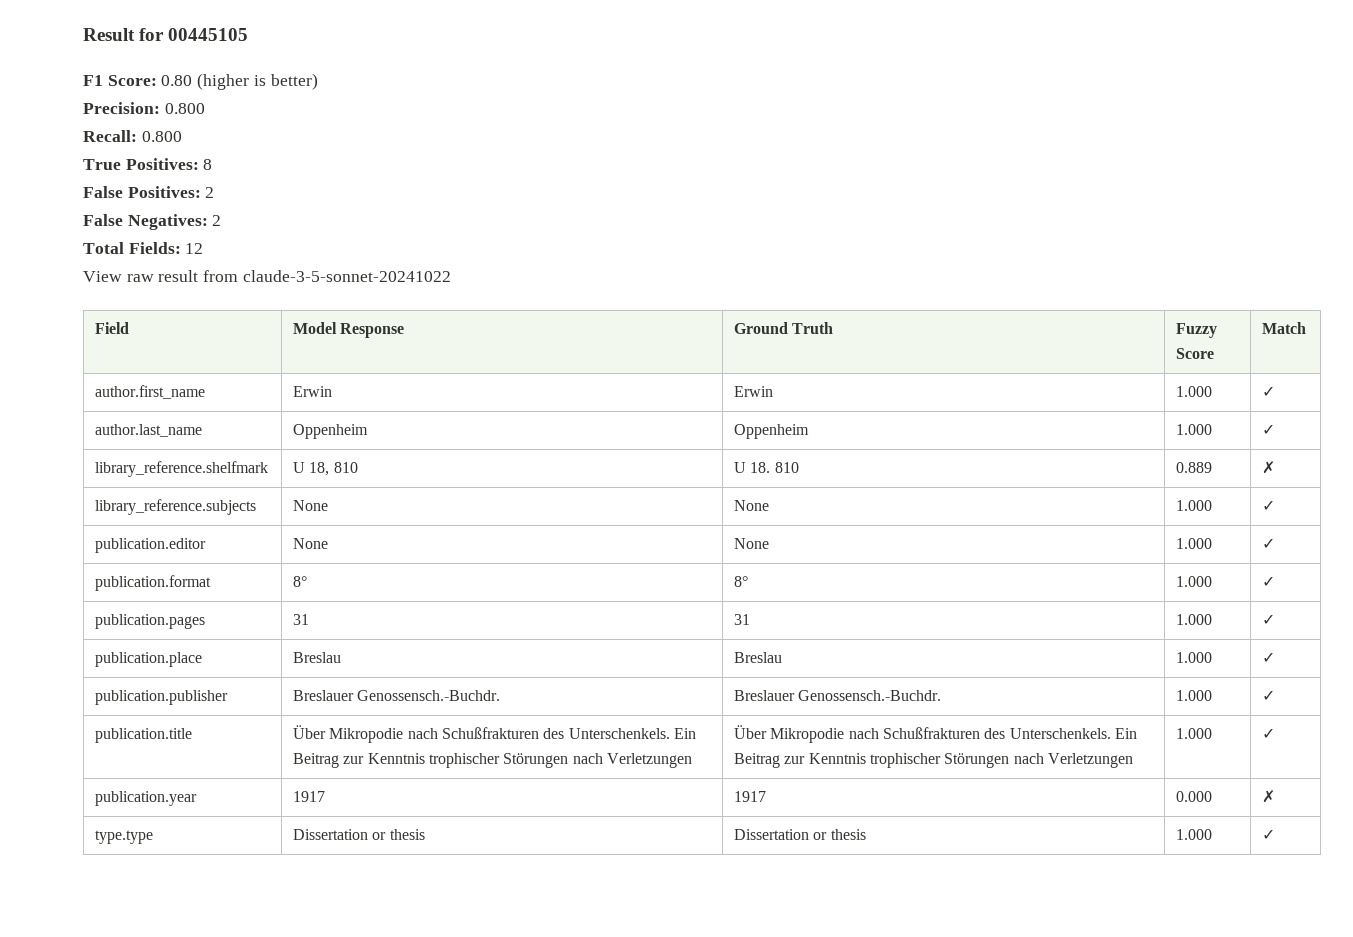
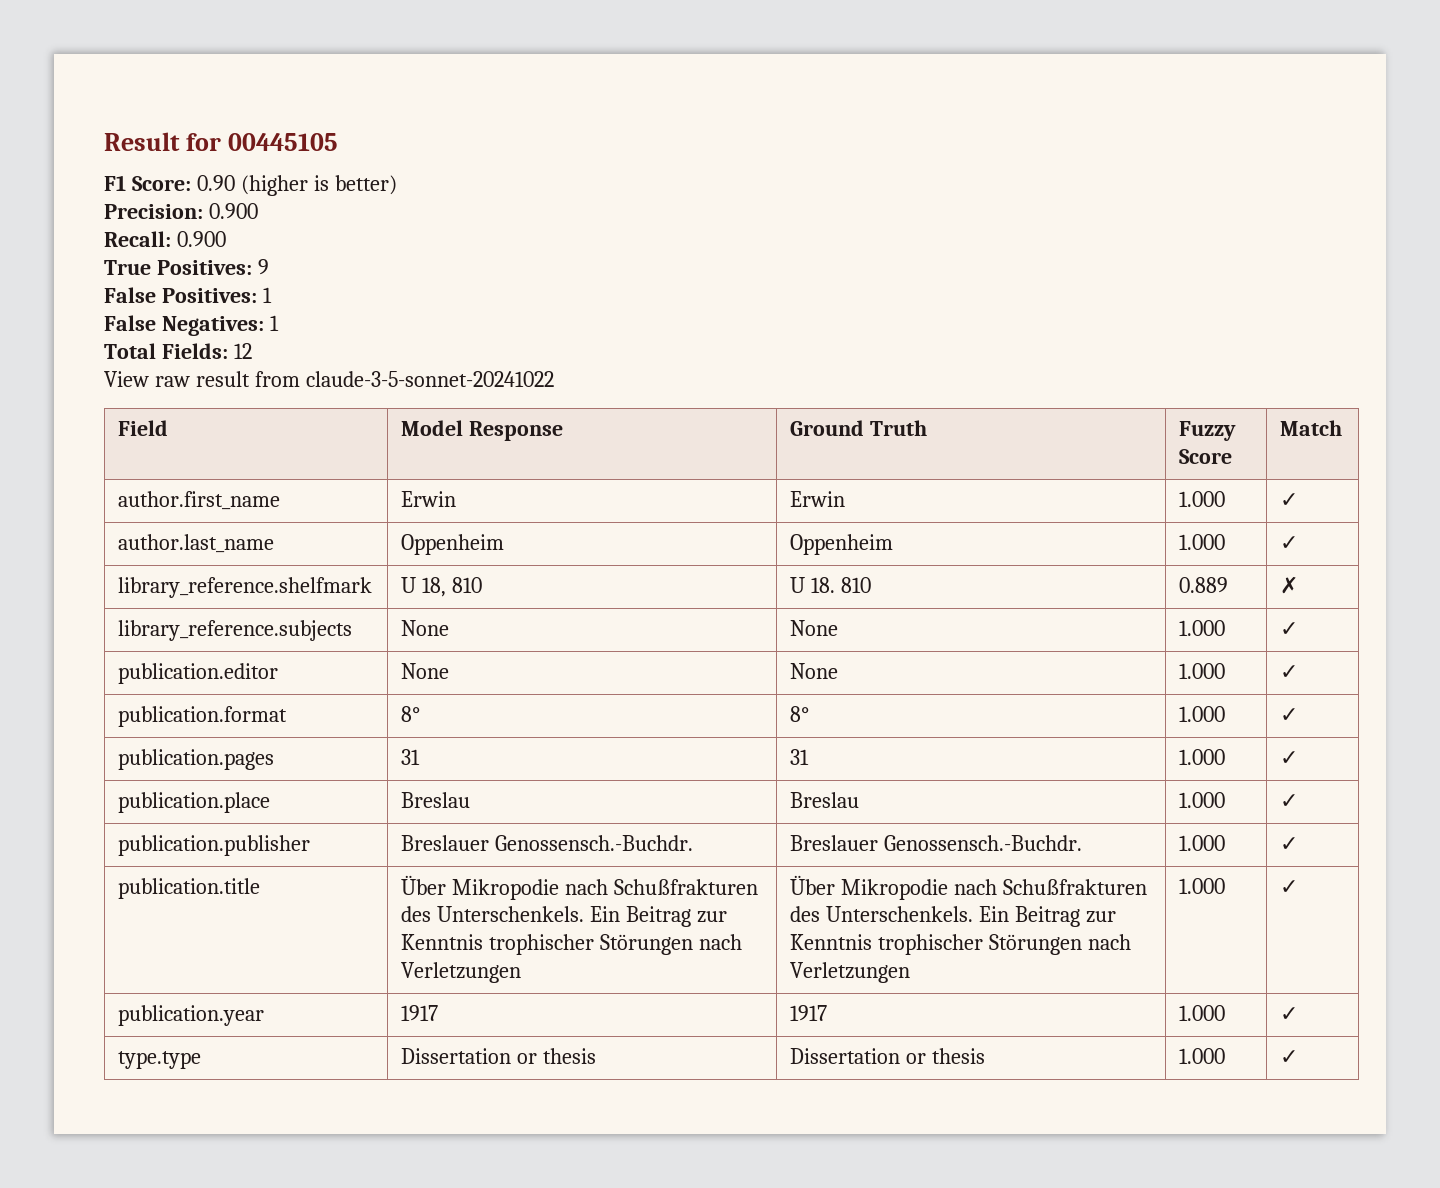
[161,75,193,86] 0.80 -> [196,175,235,191] 0.90
[164,103,205,114] 0.800 -> [208,203,258,219] 0.900
[141,131,182,142] 0.800 -> [176,231,226,247] 0.900
[203,159,213,170] 8 -> [257,259,269,275] 9
[205,187,215,198] 2 -> [262,287,272,303] 1
[212,215,222,226] 2 -> [269,315,279,331] 1
[1176,791,1213,802] [1262,790,1276,803] 0.000 | ✗ -> [1179,1005,1226,1021] [1280,1007,1299,1021] 1.000 | ✓

